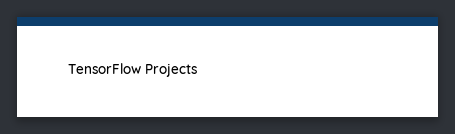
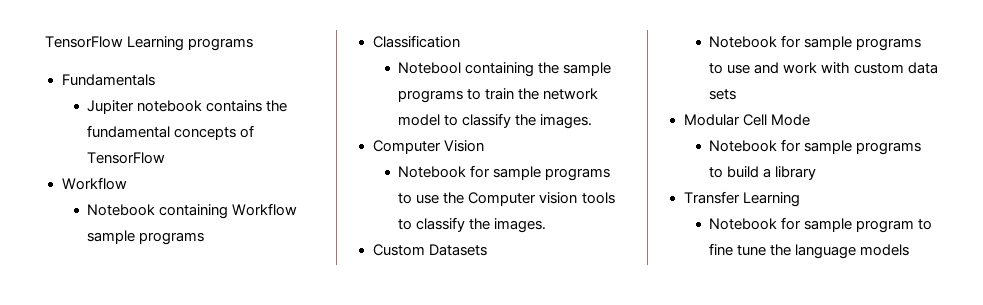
[68,63,197,77] TensorFlow Projects -> [45,36,254,51] [61,74,155,86] [87,100,288,114] [87,125,255,140] [87,152,166,164] [61,177,127,190] [87,203,298,219] [87,230,205,245] [372,35,460,48] [398,62,612,77] [398,88,599,103] [398,113,593,129] [372,140,484,154] [398,165,611,181] [398,192,615,206] [398,217,547,233] [372,244,487,256] [709,35,922,51] [709,62,938,74] [709,89,737,100] [683,114,810,126] [709,139,922,155] [709,166,817,180] [683,191,800,207] [709,217,933,233] [709,243,910,259] TensorFlow Learning programs // Fundamentals // Jupiter notebook contains the fundamental concepts of TensorFlow // Workflow // Notebook containing Workflow sample programs // Classification // Notebool containing the sample programs to train the network model to classify the images. // Computer Vision // Notebook for sample programs to use the Computer vision tools to classify the images. // Custom Datasets // Notebook for sample programs to use and work with custom data sets // Modular Cell Mode // Notebook for sample programs to build a library // Transfer Learning // Notebook for sample program to fine tune the language models

